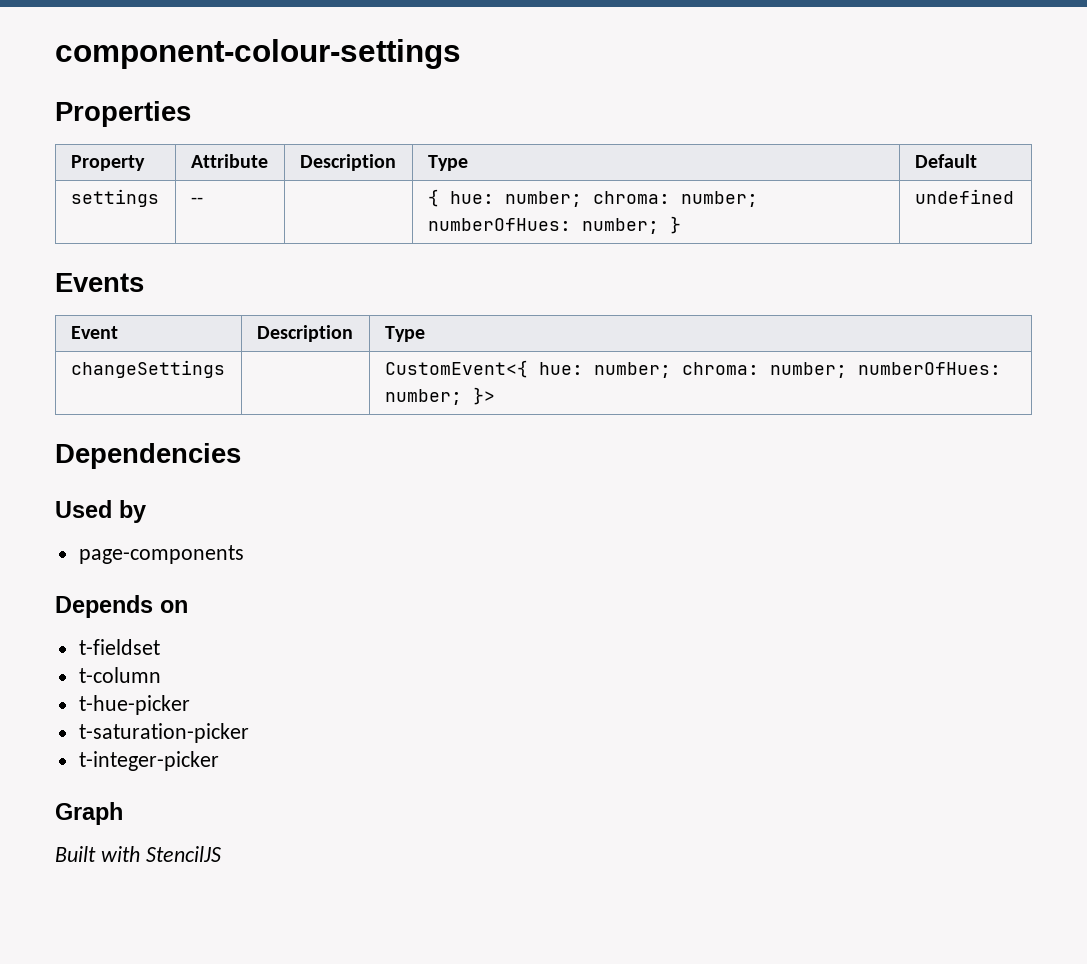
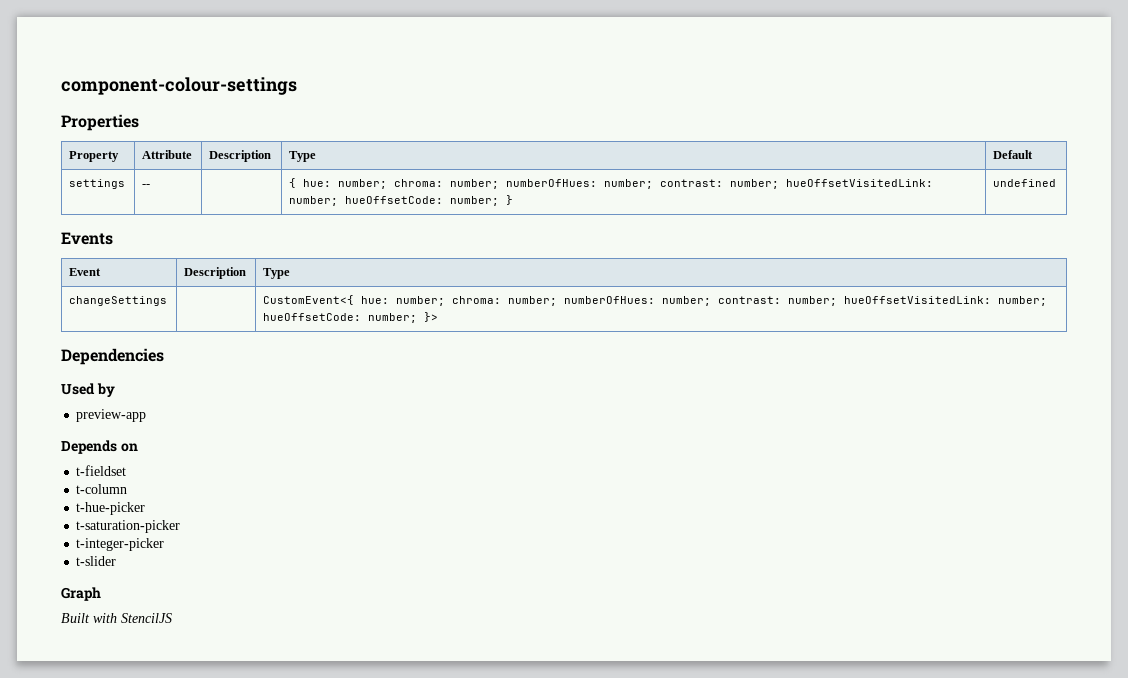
(659, 226) none -> [660,179,934,189] [289,196,500,206] contrast: number; hueOffsetVisitedLink: number; hueOffsetCode: number;
(462, 397) none -> [718,296,1048,306] [263,313,418,323] contrast: number; hueOffsetVisitedLink: number; hueOffsetCode: number;
[78,545,244,564] page-components -> [76,409,147,422] preview-app
(219, 761) none -> [76,556,117,566] // t-slider

